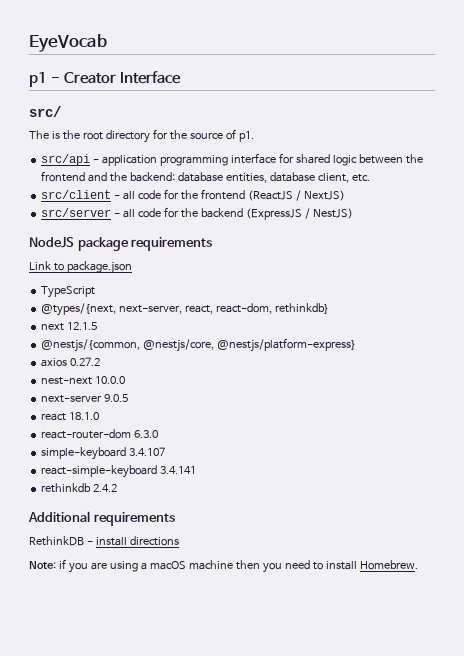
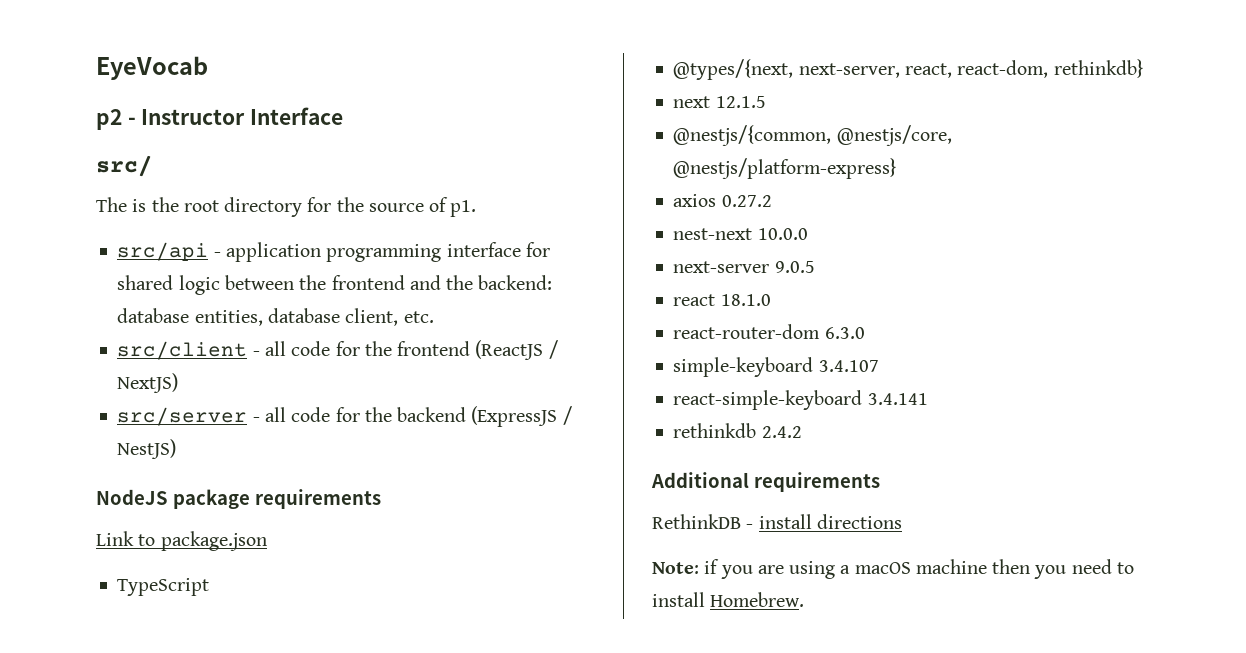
[29,72,117,87] p1 - Creator -> [96,109,246,130] p2 - Instructor

